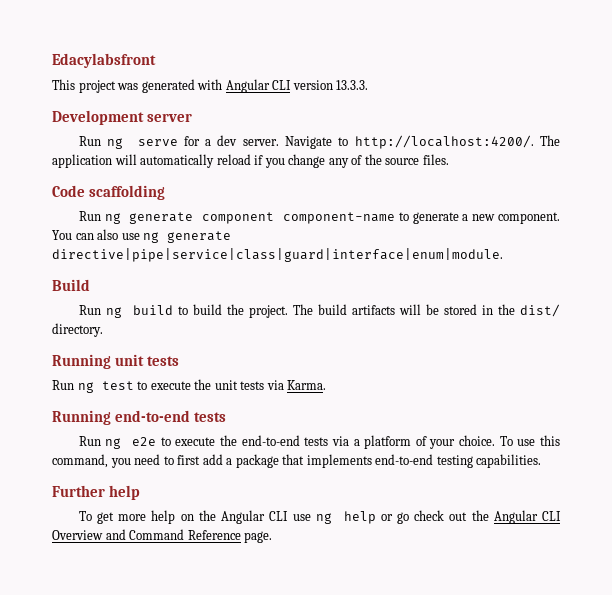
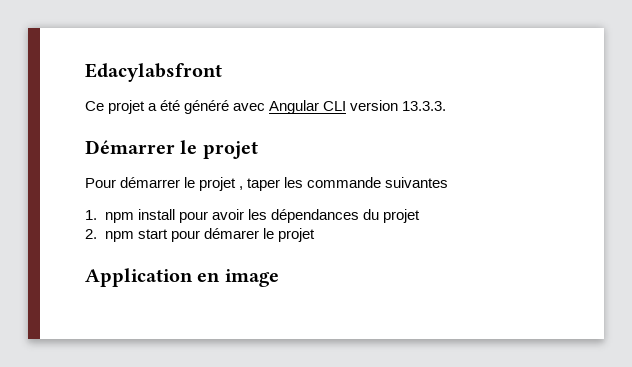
[52,79,369,93] [52,110,192,125] [78,135,560,149] [52,154,449,168] [52,185,165,200] [78,211,560,224] [52,229,232,243] [52,248,503,262] [52,279,90,291] [78,304,560,318] [52,323,103,337] [52,354,179,369] [52,379,327,393] [52,410,226,425] [78,435,561,449] [52,454,542,468] [52,485,140,500] [78,510,562,524] [52,529,273,543] This project was generated with Angular CLI version 13.3.3. // Development server // Run ng serve for a dev server. Navigate to http://localhost:4200/. The application will automatically reload if you change any of the source files. // Code scaffolding // Run ng generate component component-name to generate a new component. You can also use ng generate directive|pipe|service|class|guard|interface|enum|module. // Build // Run ng build to build the project. The build artifacts will be stored in the dist/ directory. // Running unit tests // Run ng test to execute the unit tests via Karma. // Running end-to-end tests // Run ng e2e to execute the end-to-end tests via a platform of your choice. To use this command, you need to first add a package that implements end-to-end testing capabilities. // Further help // To get more help on the Angular CLI use ng help or go check out the Angular CLI Overview and Command Reference page. -> [85,100,447,114] [85,140,258,159] [85,177,449,191] [85,209,420,223] [85,228,315,242] [85,268,279,287] Ce projet a été généré avec Angular CLI version 13.3.3. // Démarrer le projet // Pour démarrer le projet , taper les commande suivantes // 1. npm install pour avoir les dépendances du projet // 2. npm start pour démarer le projet // Application en image

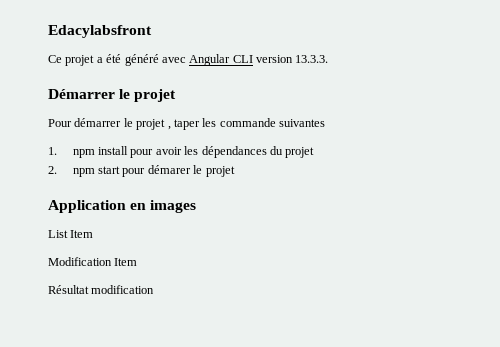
[224,269,279,287] image -> [150,200,197,213] [48,230,94,238] [48,257,138,266] [48,285,155,294] images // List Item // Modification Item // Résultat modification

